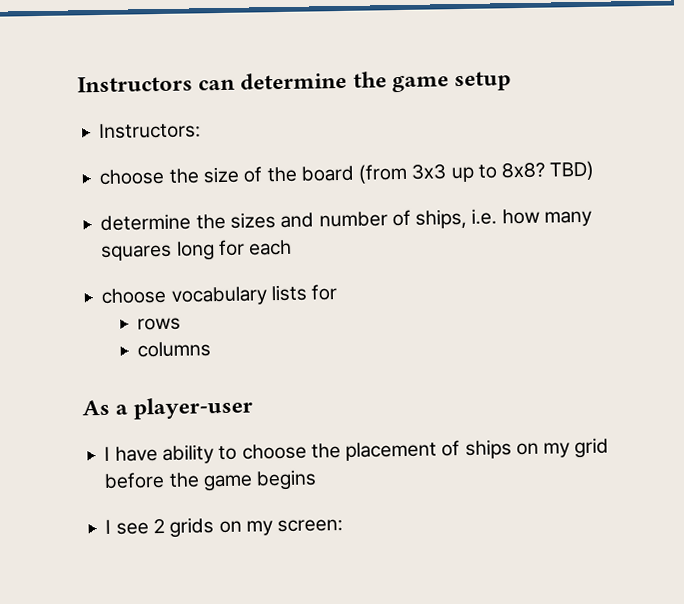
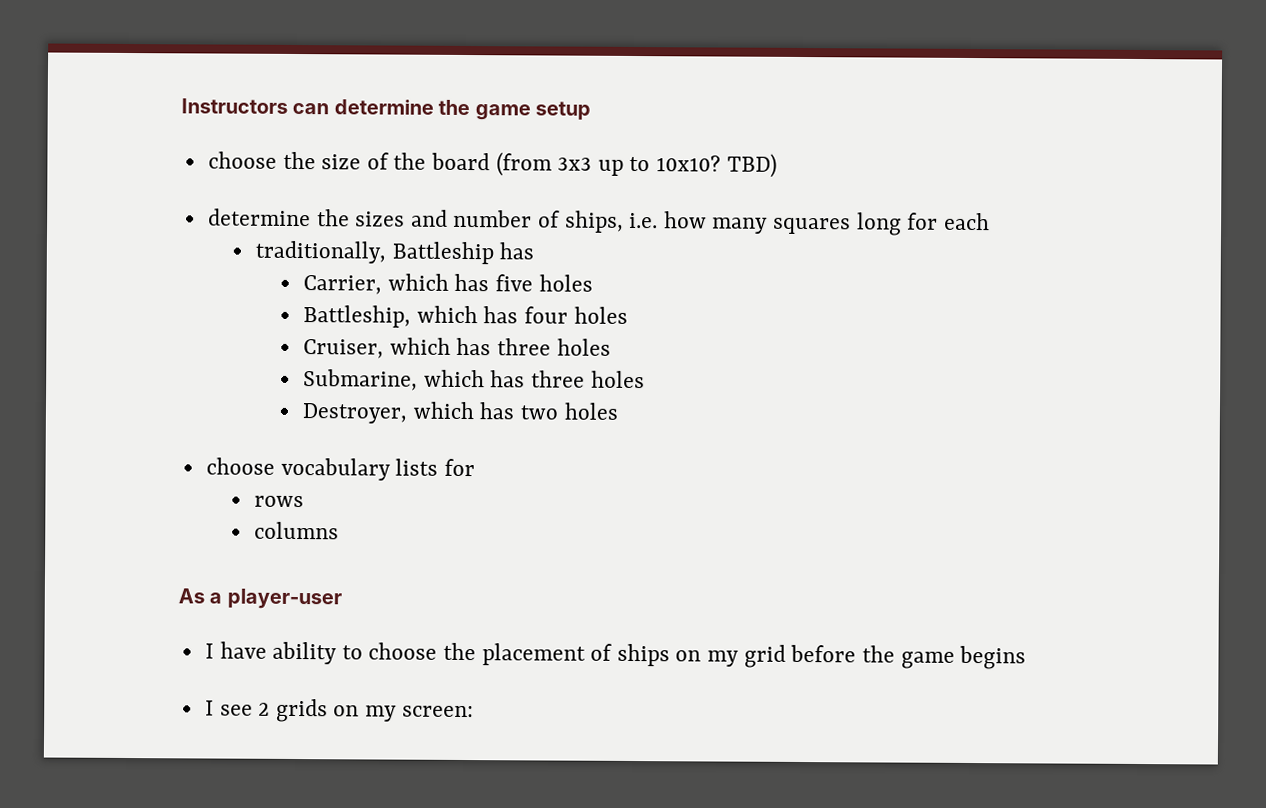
[99,122,202,140] // Instructors: -> (591, 110) none
[501,162,546,179] 8x8? -> [656,155,722,172] 10x10?
(293, 247) none -> [255,240,535,265] [303,273,593,295] [303,305,628,328] [303,337,611,359] [303,369,645,391] [302,401,619,424] // traditionally, Battleship has // Carrier, which has five holes // Battleship, which has four holes // Cruiser, which has three holes // Submarine, which has three holes // Destroyer, which has two holes

